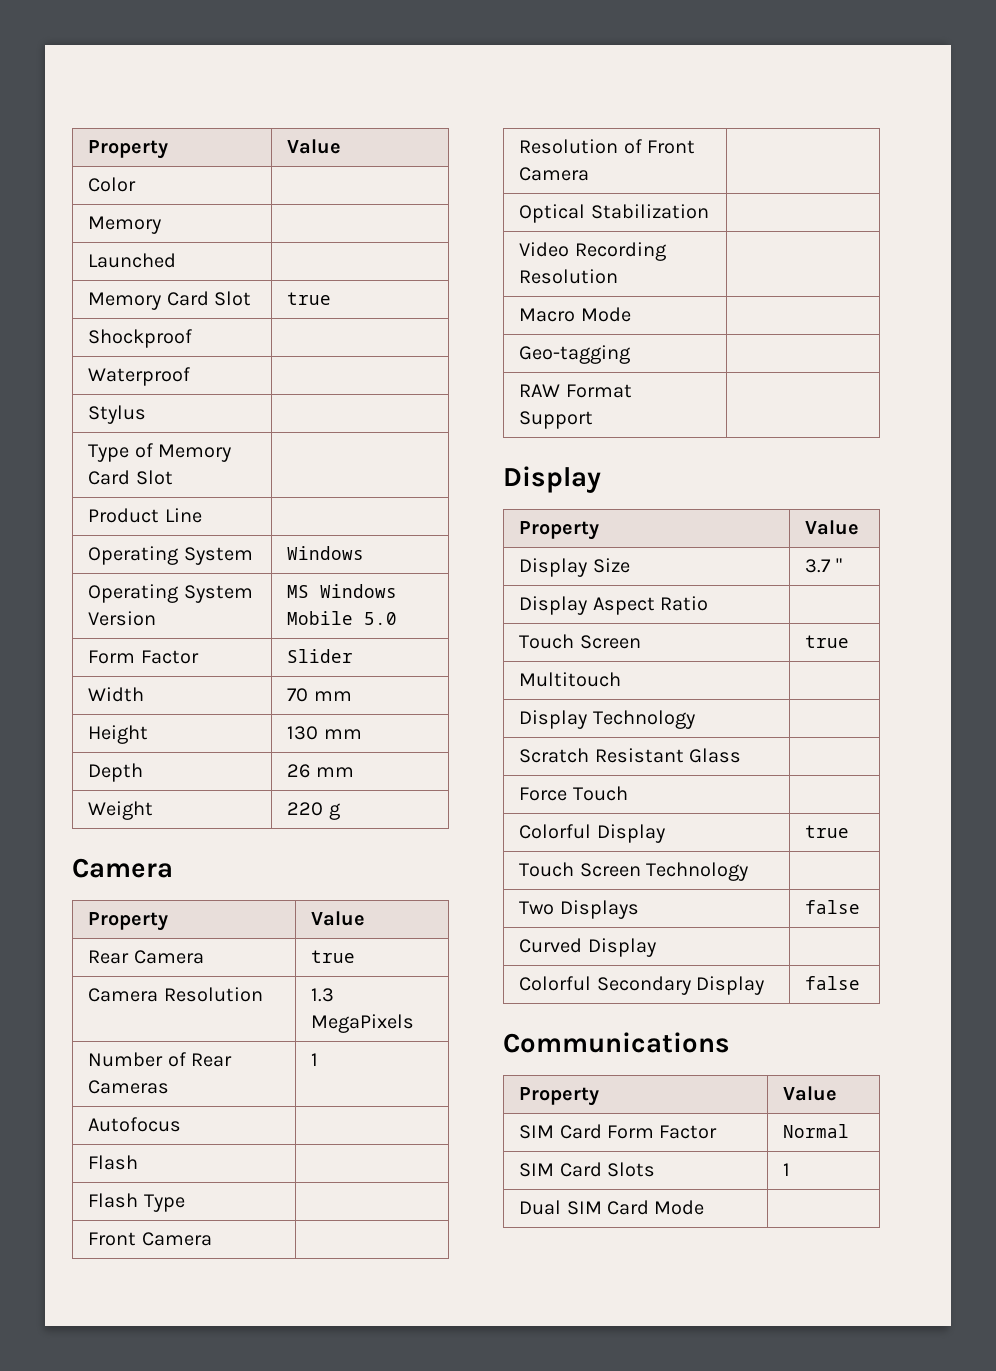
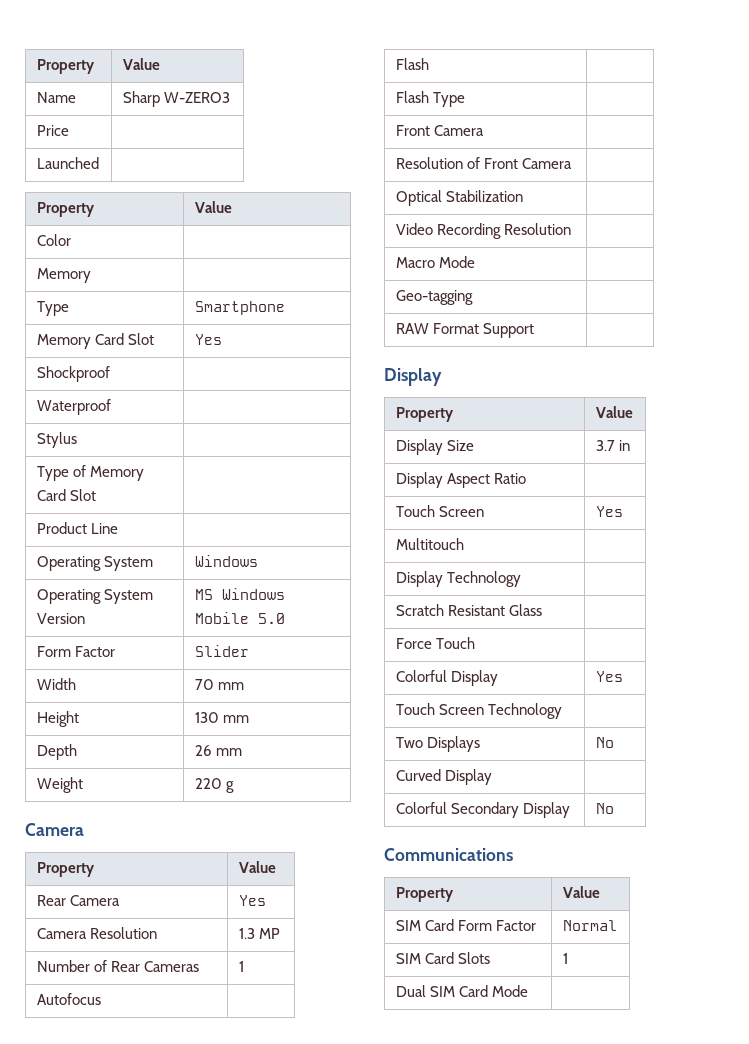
[88,140,169,159] [287,139,342,154] Property | Value -> [36,59,95,74] [122,58,160,70] [36,92,76,103] [122,91,230,107] [36,125,69,136] [36,157,99,169] [36,202,95,217] [194,201,232,213] Property | Value // Name | Sharp W-ZERO3 // Price | // Launched | // Property | Value
[88,253,177,268] [88,291,251,310] [287,292,332,305] Launched | // Memory Card Slot | true -> [36,301,69,316] [194,301,285,315] [36,333,154,349] [194,334,222,345] Type | Smartphone // Memory Card Slot | Yes
[311,950,356,963] true -> [238,895,266,906] Yes
[311,1014,415,1033] MegaPixels -> [258,928,280,939] MP
[835,558,842,572] " -> [618,440,630,451] in
[805,635,850,648] true -> [595,506,623,517] Yes
[805,825,850,838] true -> [595,671,623,682] Yes
[805,900,861,914] false -> [595,737,614,748] No
[805,976,861,990] false -> [595,803,614,814] No

